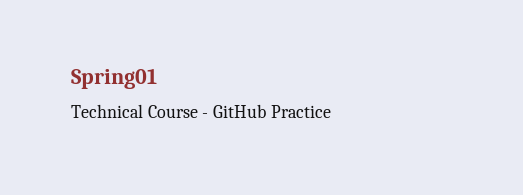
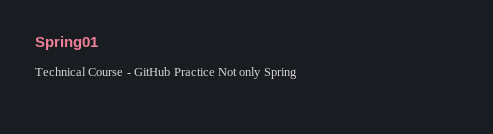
(331, 111) none -> [217,67,297,79] Not only Spring

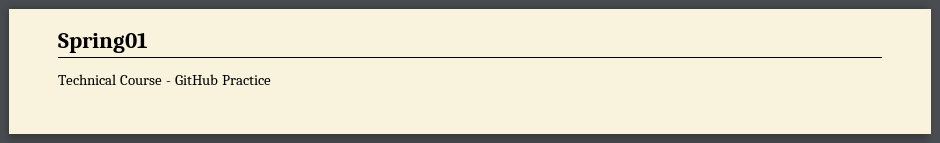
[217,67,297,79] Not only Spring -> (271, 80) none

